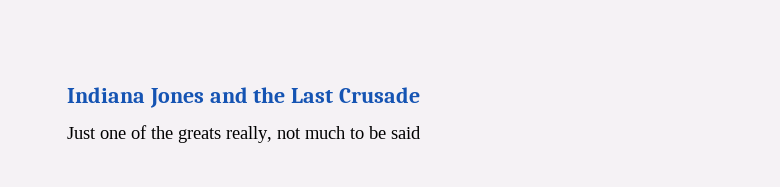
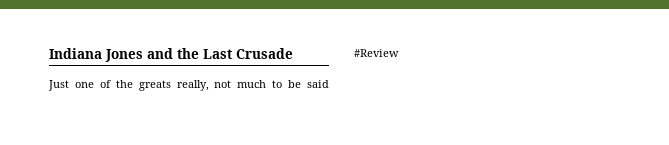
(421, 132) none -> [354,49,399,57] #Review

